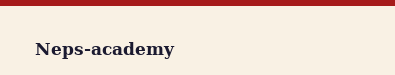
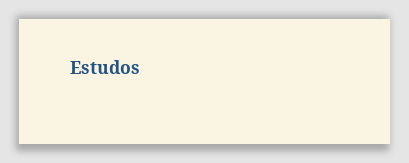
[35,42,175,59] Neps-academy -> [70,60,140,74] Estudos

